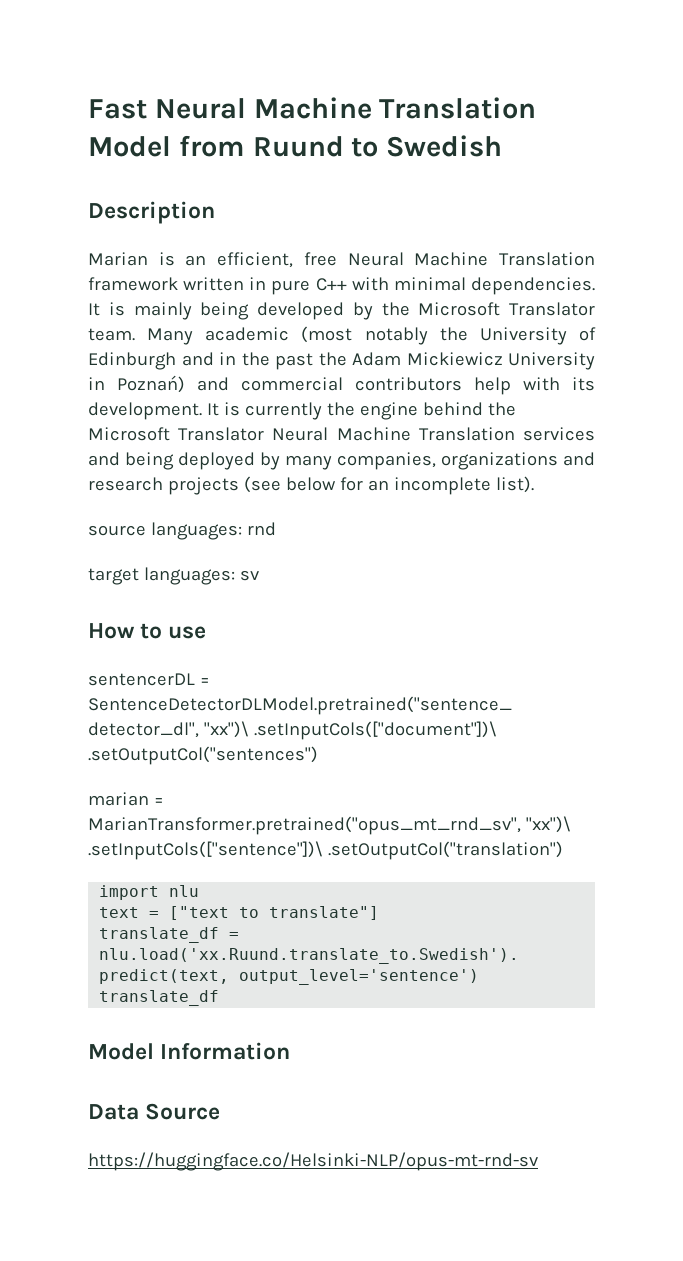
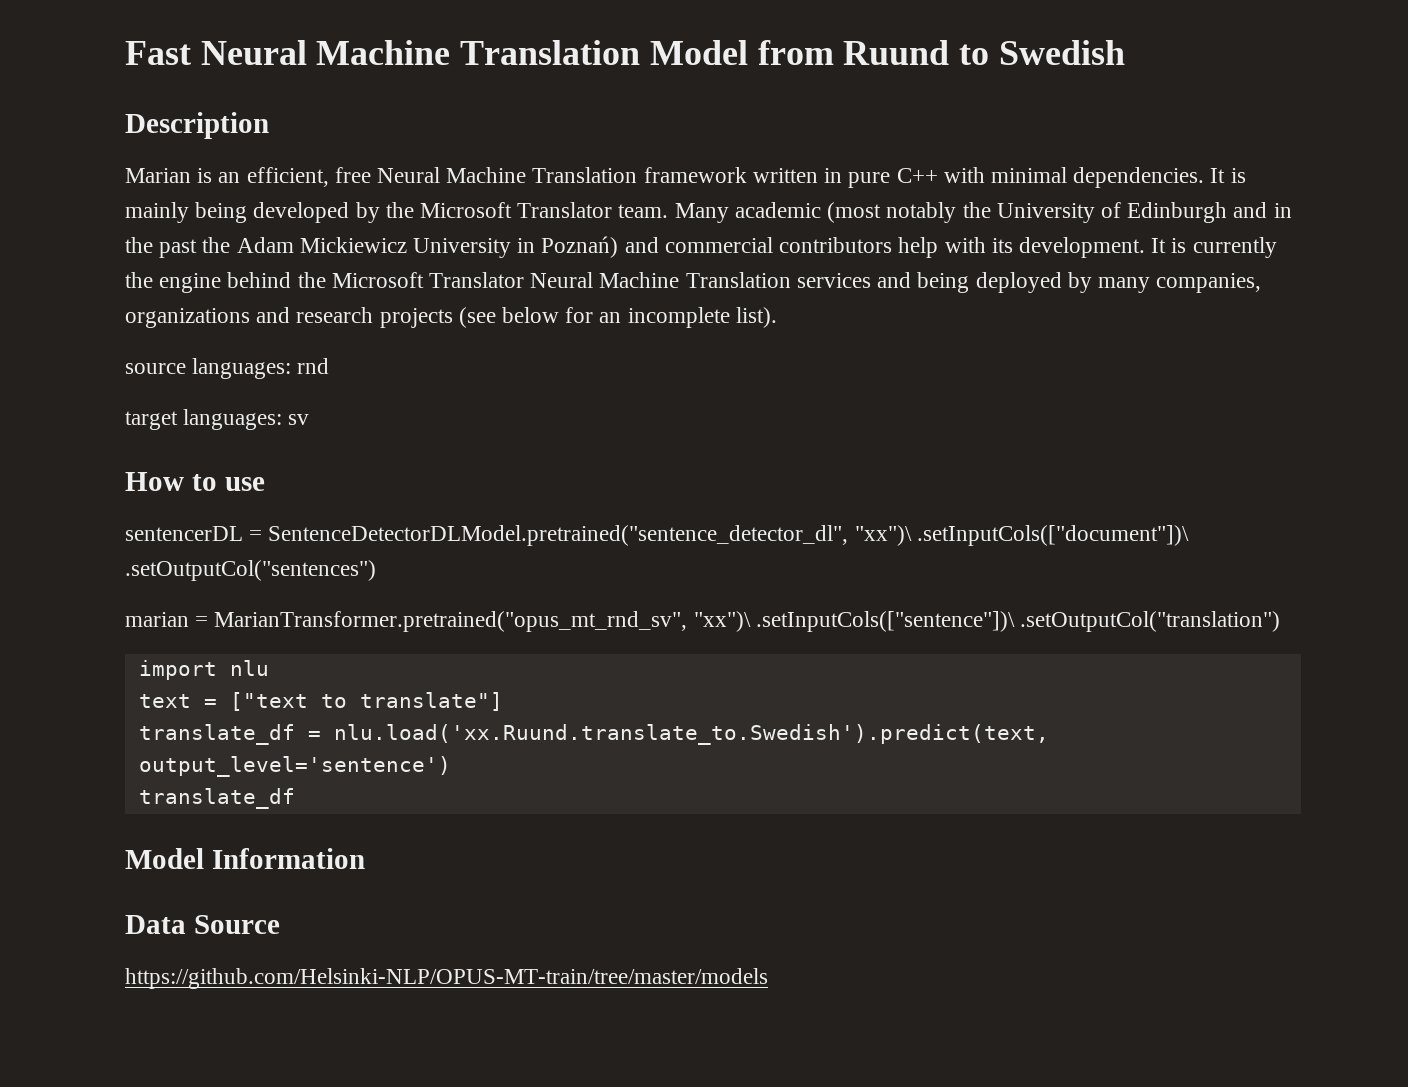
[88,1152,538,1171] https://huggingface.co/Helsinki-NLP/opus-mt-rnd-sv -> [125,968,768,989] https://github.com/Helsinki-NLP/OPUS-MT-train/tree/master/models

